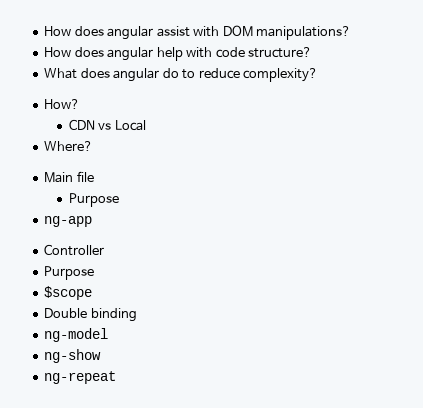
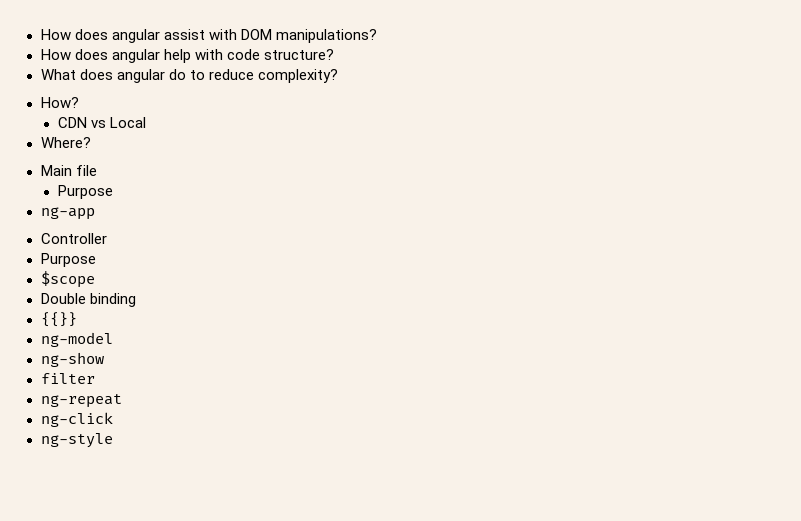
(137, 315) none -> [40,312,77,327] // {{}}
(102, 356) none -> [40,373,95,384] // filter
(117, 377) none -> [40,412,113,427] [40,433,113,448] // ng-click // ng-style

